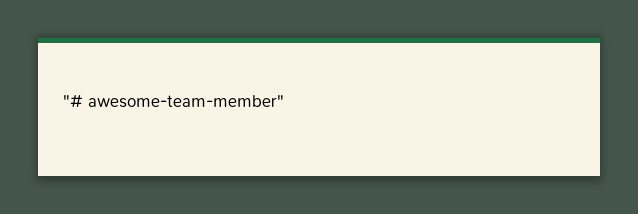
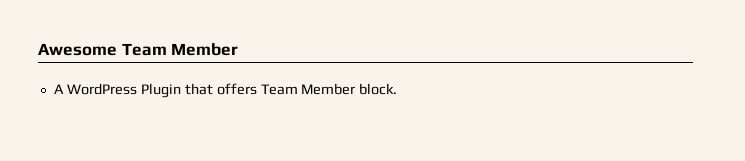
[63,94,284,108] "# awesome-team-member" -> [38,43,239,56] [53,83,398,98] Awesome Team Member // A WordPress Plugin that offers Team Member block.

